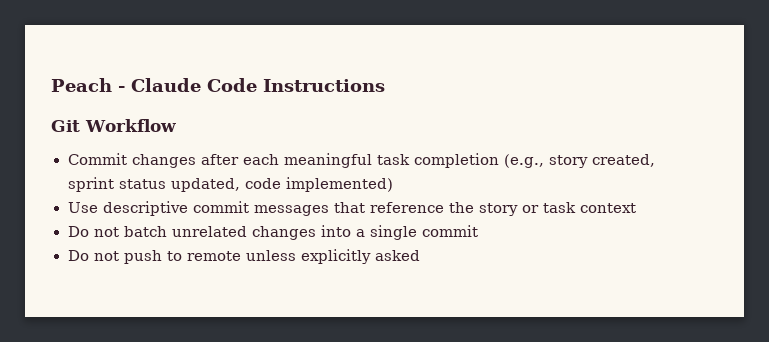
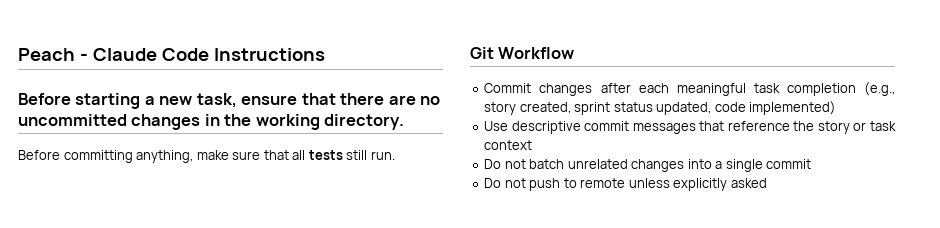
(385, 85) none -> [18,93,441,109] [18,114,405,130] [18,150,395,163] // Before starting a new task, ensure that there are no uncommitted changes in the working directory. // Before committing anything, make sure that all tests still run.

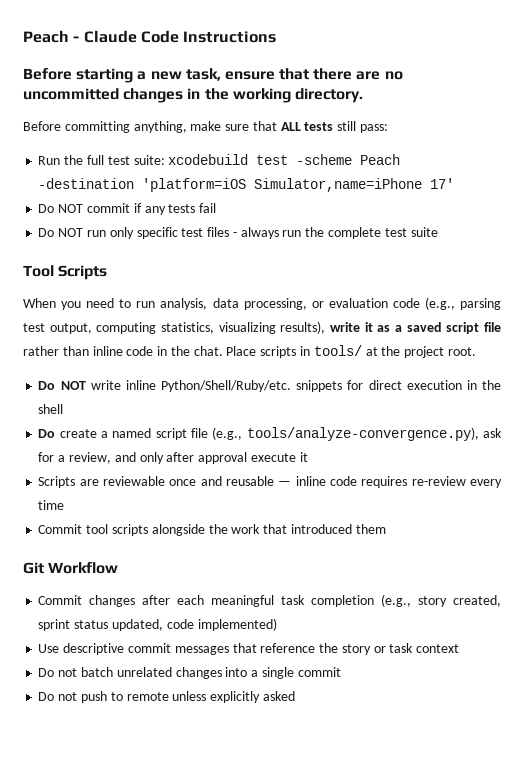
[292,150,306,160] all -> [280,122,301,131] ALL
[370,151,395,160] run. -> [360,124,389,133] [38,154,401,165] [38,178,455,192] [38,203,217,215] [38,227,438,239] [23,265,108,280] [23,297,501,310] [23,321,502,334] [23,345,476,358] [38,380,502,392] [38,404,64,414] [38,427,502,441] [38,452,308,464] [38,476,502,488] [38,500,65,510] [38,524,386,536] pass: // Run the full test suite: xcodebuild test -scheme Peach -destination 'platform=iOS Simulator,name=iPhone 17' // Do NOT commit if any tests fail // Do NOT run only specific test files - always run the complete test suite // Tool Scripts // When you need to run analysis, data processing, or evaluation code (e.g., parsing test output, computing statistics, visualizing results), write it as a saved script file rather than inline code in the chat. Place scripts in tools/ at the project root. // Do NOT write inline Python/Shell/Ruby/etc. snippets for direct execution in the shell // Do create a named script file (e.g., tools/analyze-convergence.py), ask for a review, and only after approval execute it // Scripts are reviewable once and reusable — inline code requires re-review every time // Commit tool scripts alongside the work that introduced them

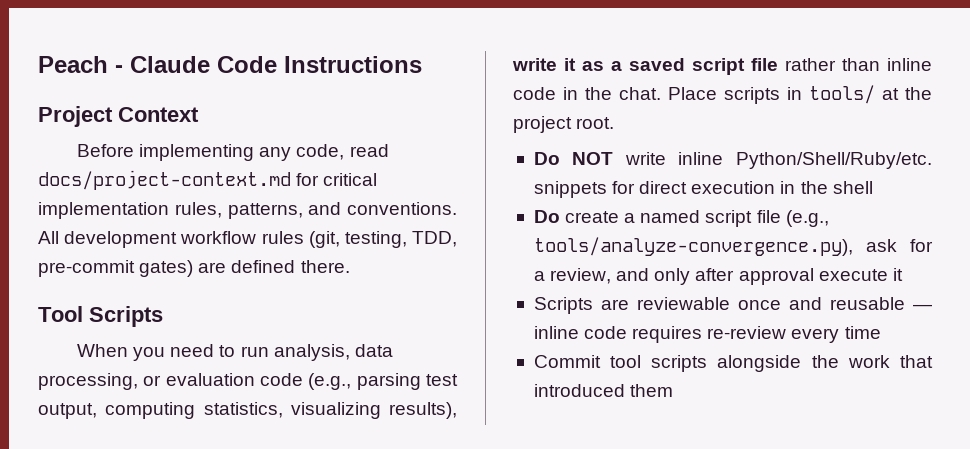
[23,68,403,83] [23,88,363,103] [23,121,389,133] [38,154,401,165] [38,178,455,192] [38,203,217,215] [38,227,438,239] Before starting a new task, ensure that there are no uncommitted changes in the working directory. // Before committing anything, make sure that ALL tests still pass: // Run the full test suite: xcodebuild test -scheme Peach -destination 'platform=iOS Simulator,name=iPhone 17' // Do NOT commit if any tests fail // Do NOT run only specific test files - always run the complete test suite -> [38,106,199,127] [77,144,389,161] [38,170,378,190] [38,202,457,219] [38,231,458,248] [38,260,350,277] Project Context // Before implementing any code, read docs/project-context.md for critical implementation rules, patterns, and conventions. All development workflow rules (git, testing, TDD, pre-commit gates) are defined there.
[23,562,119,574] [38,594,502,607] [38,618,277,631] [38,643,460,655] [38,667,341,679] [38,691,295,703] // Git Workflow // Commit changes after each meaningful task completion (e.g., story created, sprint status updated, code implemented) // Use descriptive commit messages that reference the story or task context // Do not batch unrelated changes into a single commit // Do not push to remote unless explicitly asked -> (674, 390) none

